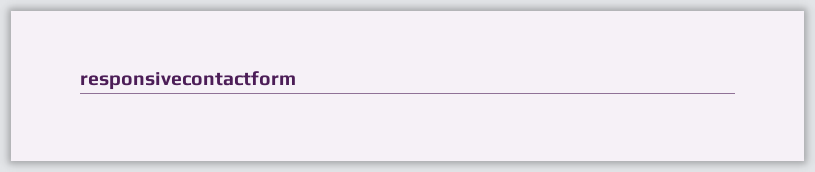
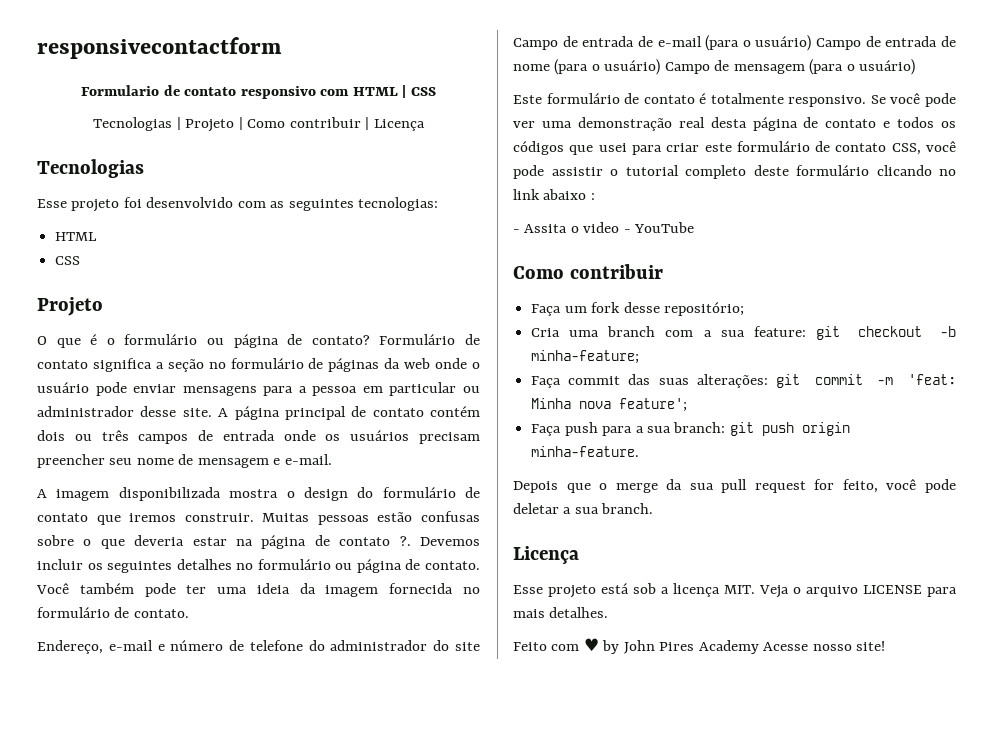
(296, 80) none -> [81,85,436,99] [93,117,425,132] [37,159,144,178] [37,197,439,212] [55,232,98,241] [55,256,81,265] [37,297,103,316] [37,334,480,348] [37,358,481,372] [37,382,480,396] [37,406,480,420] [37,430,480,444] [37,454,332,468] [37,487,480,501] [37,511,480,525] [37,535,480,549] [37,559,480,573] [36,583,480,597] [37,607,189,618] [37,640,480,654] [513,35,956,51] [513,59,916,75] [513,93,956,107] [513,117,956,131] [513,141,957,155] [513,165,956,179] [513,189,595,200] [513,222,695,233] [513,264,663,279] [531,302,744,316] [531,326,956,340] [531,350,640,364] [531,374,956,388] [531,398,688,412] [531,422,850,436] [531,446,640,457] [513,479,957,493] [513,503,654,514] [513,546,579,564] [513,583,957,598] [513,607,609,618] [513,638,886,654] // Formulario de contato responsivo com HTML | CSS // Tecnologias | Projeto | Como contribuir | Licença // Tecnologias // Esse projeto foi desenvolvido com as seguintes tecnologias: // HTML // CSS // Projeto // O que é o formulário ou página de contato? Formulário de contato significa a seção no formulário de páginas da web onde o usuário pode enviar mensagens para a pessoa em particular ou administrador desse site. A página principal de contato contém dois ou três campos de entrada onde os usuários precisam preencher seu nome de mensagem e e-mail. // A imagem disponibilizada mostra o design do formulário de contato que iremos construir. Muitas pessoas estão confusas sobre o que deveria estar na página de contato ?. Devemos incluir os seguintes detalhes no formulário ou página de contato. Você também pode ter uma ideia da imagem fornecida no formulário de contato. // Endereço, e-mail e número de telefone do administrador do site Campo de entrada de e-mail (para o usuário) Campo de entrada de nome (para o usuário) Campo de mensagem (para o usuário) // Este formulário de contato é totalmente responsivo. Se você pode ver uma demonstração real desta página de contato e todos os códigos que usei para criar este formulário de contato CSS, você pode assistir o tutorial completo deste formulário clicando no link abaixo : // - Assita o video - YouTube // Como contribuir // Faça um fork desse repositório; // Cria uma branch com a sua feature: git checkout -b minha-feature; // Faça commit das suas alterações: git commit -m 'feat: Minha nova feature'; // Faça push para a sua branch: git push origin minha-feature. // Depois que o merge da sua pull request for feito, você pode deletar a sua branch. // Licença // Esse projeto está sob a licença MIT. Veja o arquivo LICENSE para mais detalhes. // Feito com ♥ by John Pires Academy Acesse nosso site!

